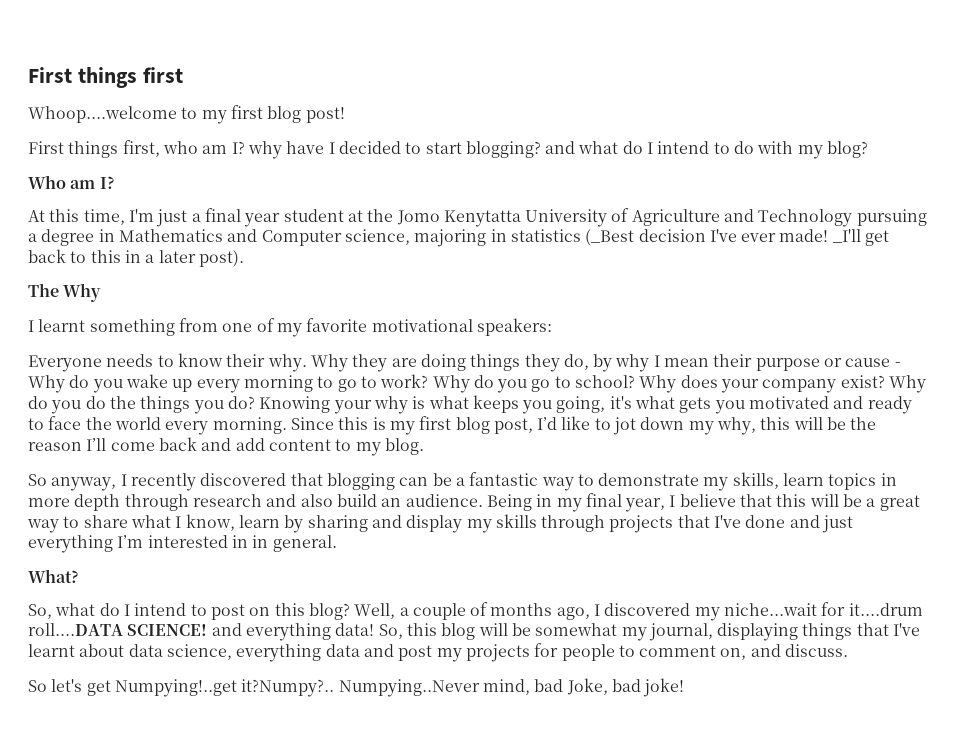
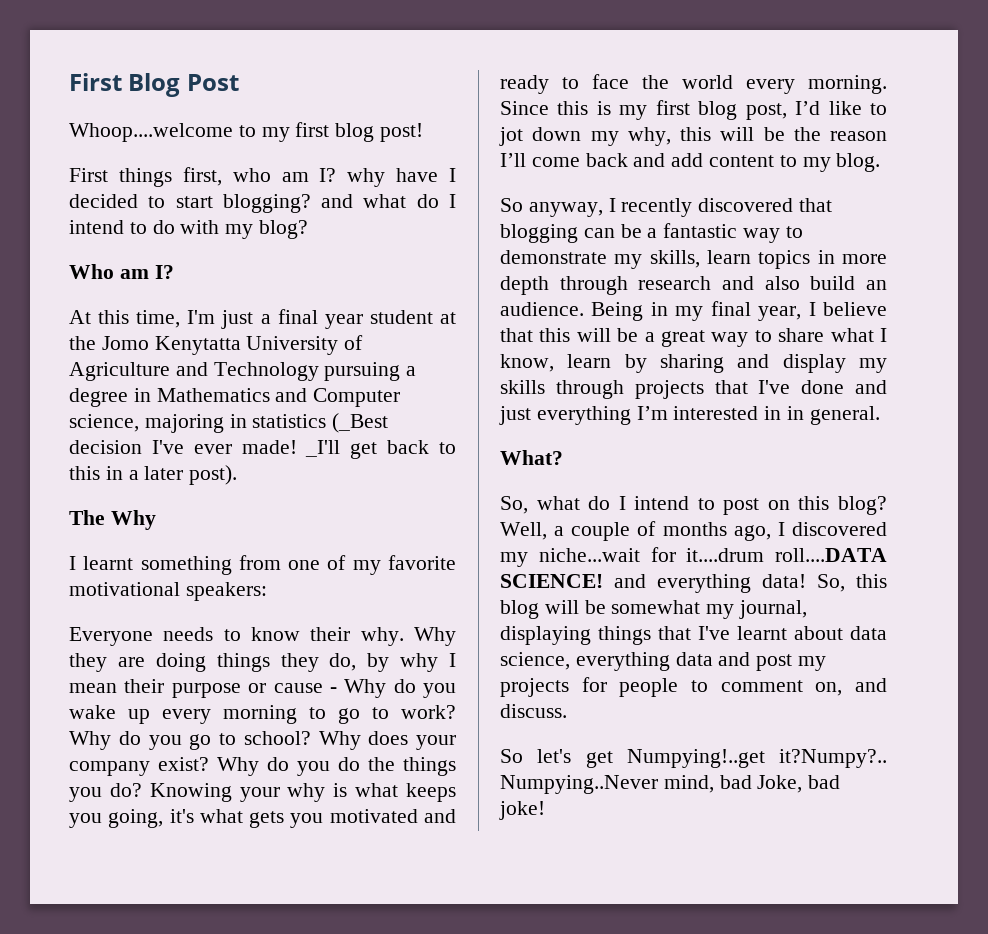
[28,67,183,88] First things first -> [69,73,239,97] First Blog Post

